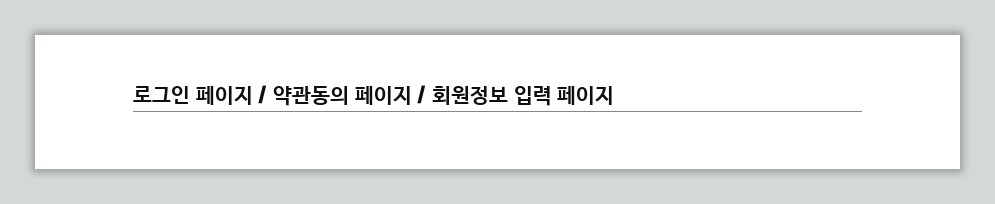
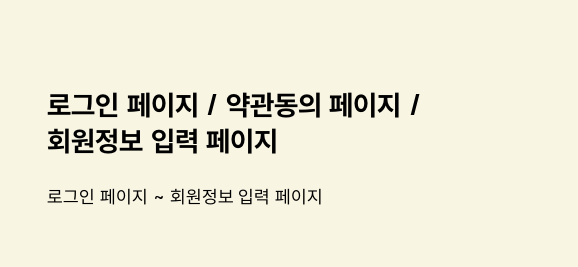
(615, 95) none -> [47,188,324,205] // 로그인 페이지 ~ 회원정보 입력 페이지

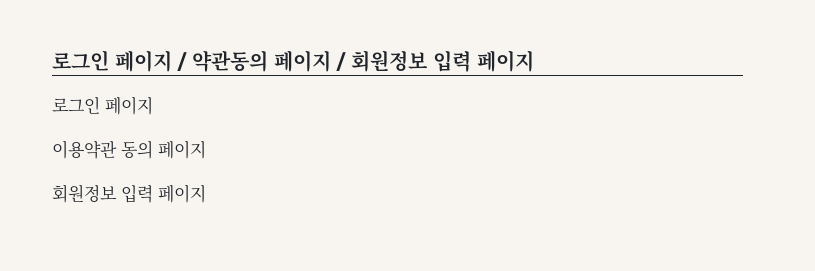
[152,195,165,203] ~ -> [52,140,206,159] // 이용약관 동의 페이지 //

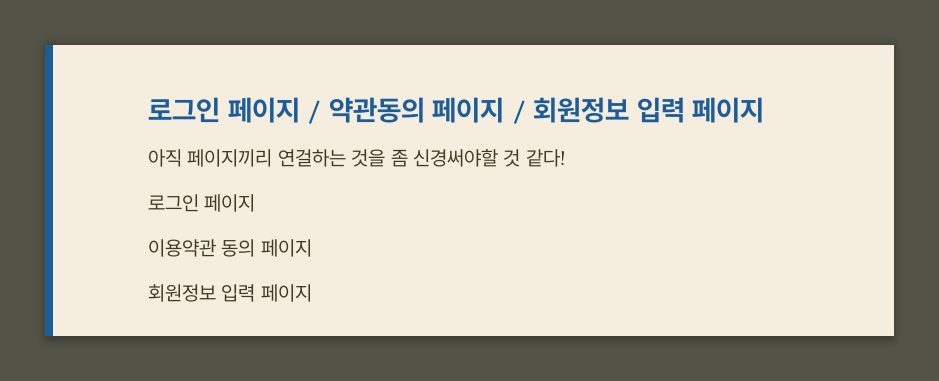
(534, 61) none -> [148,149,566,167] // 아직 페이지끼리 연걸하는 것을 좀 신경써야할 것 같다!

